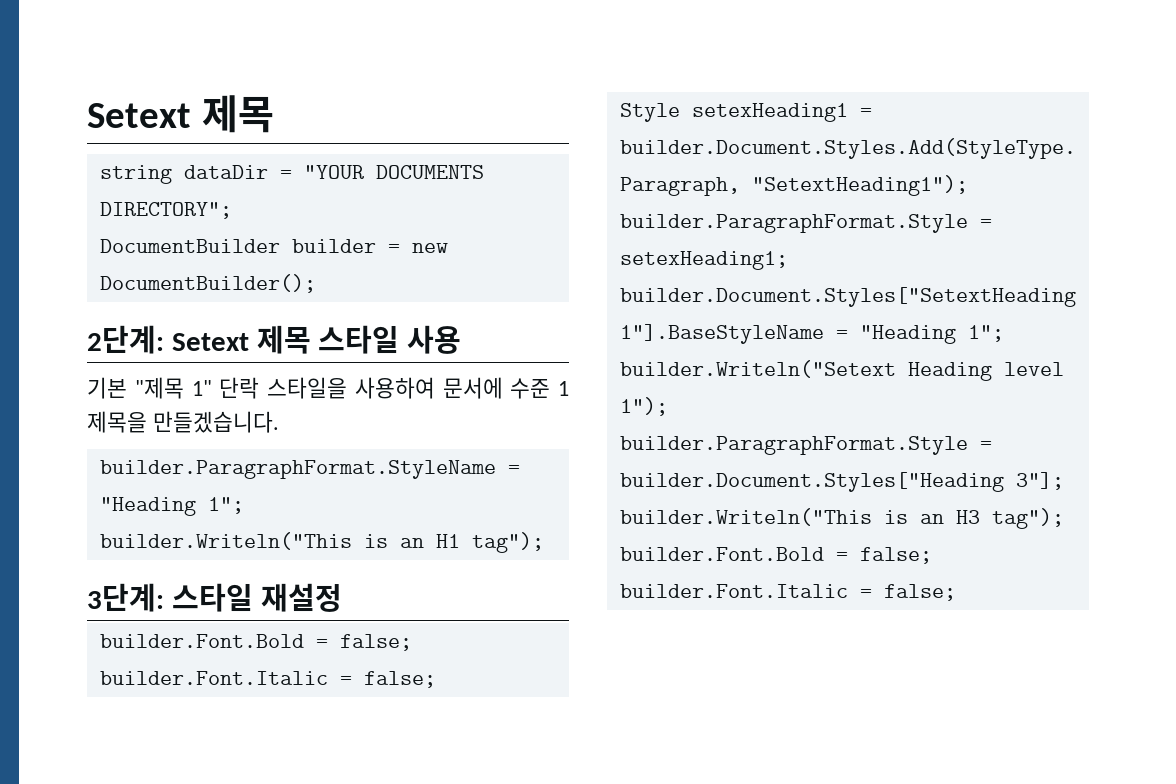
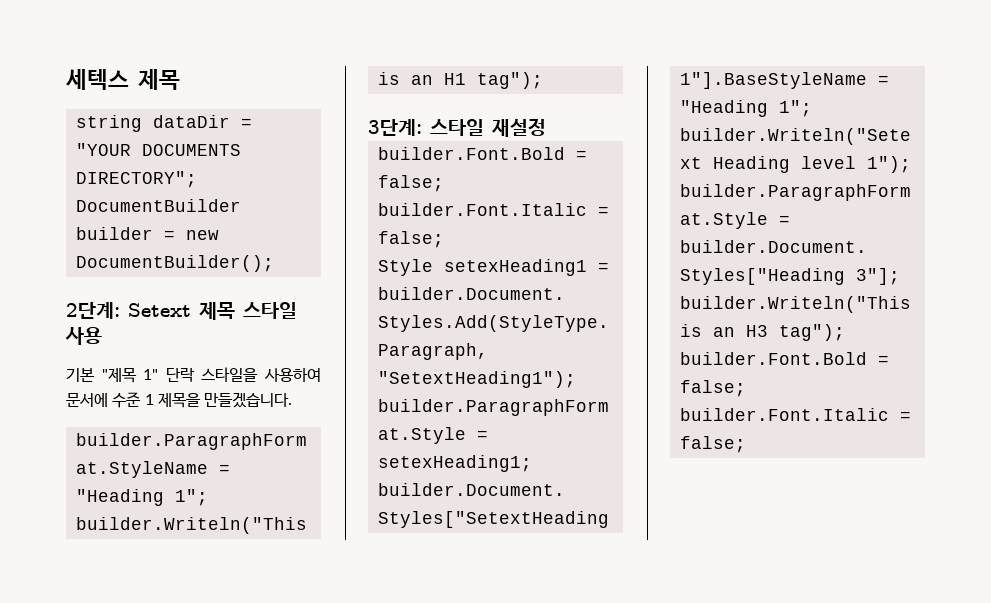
[87,103,191,128] Setext -> [66,69,129,90] 세텍스

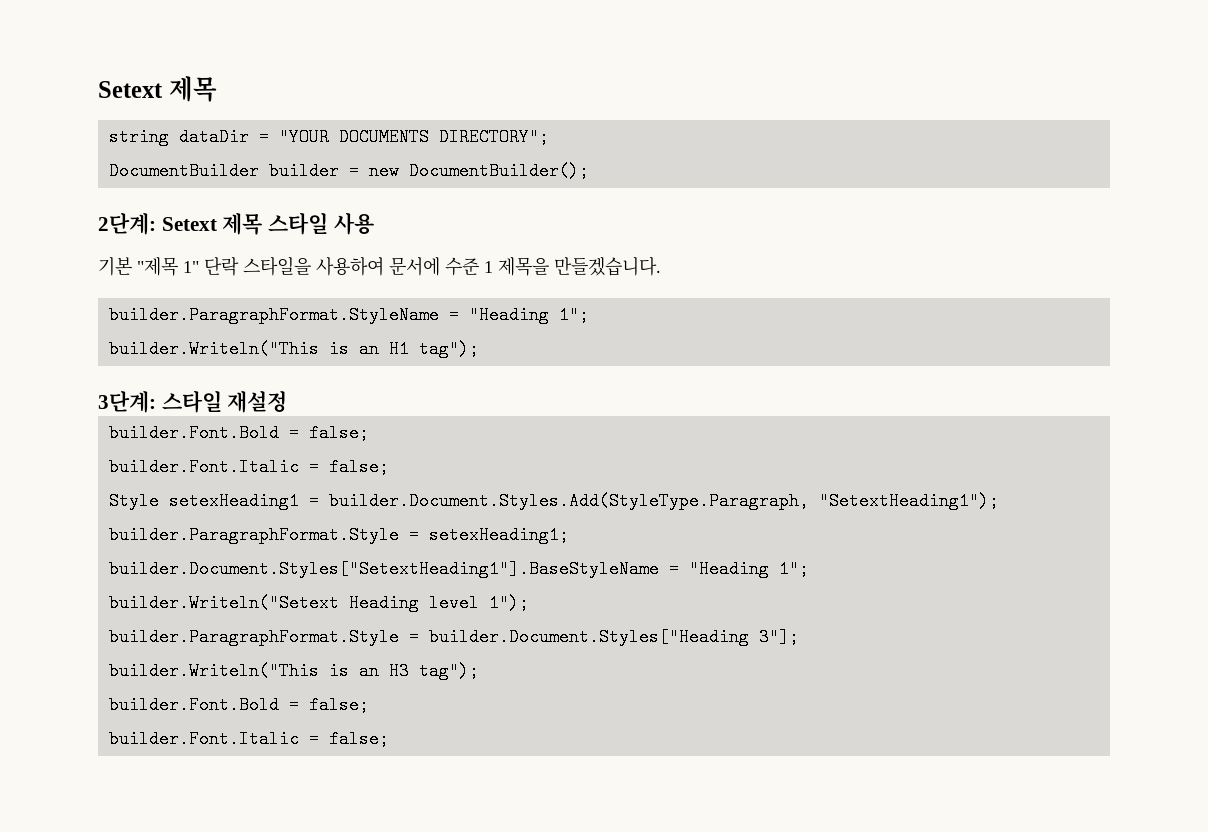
[66,69,129,90] 세텍스 -> [98,81,163,98] Setext

